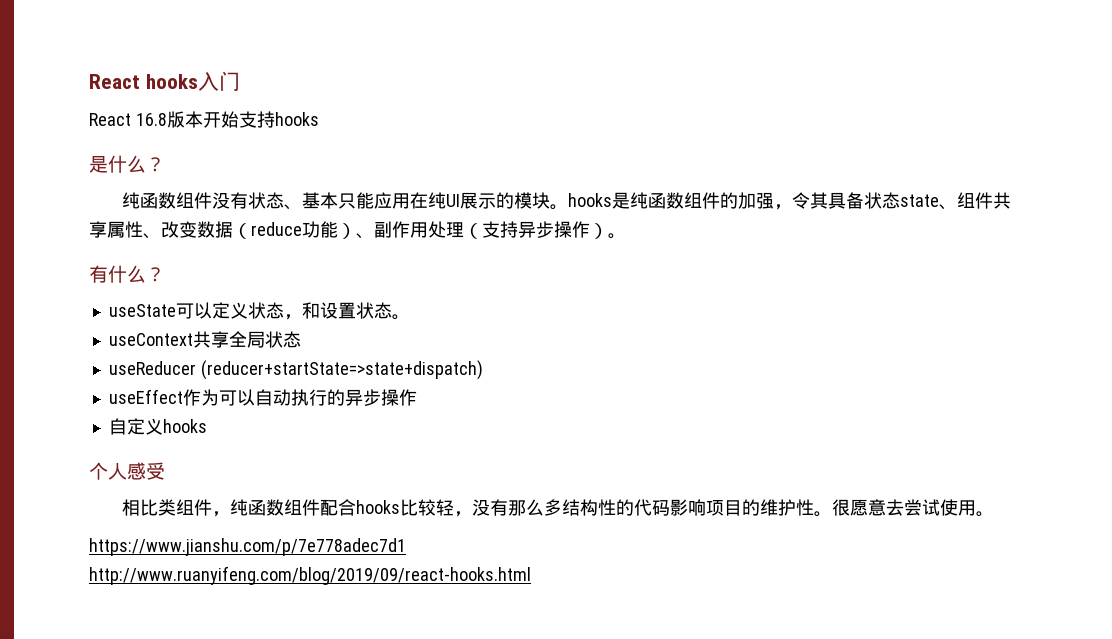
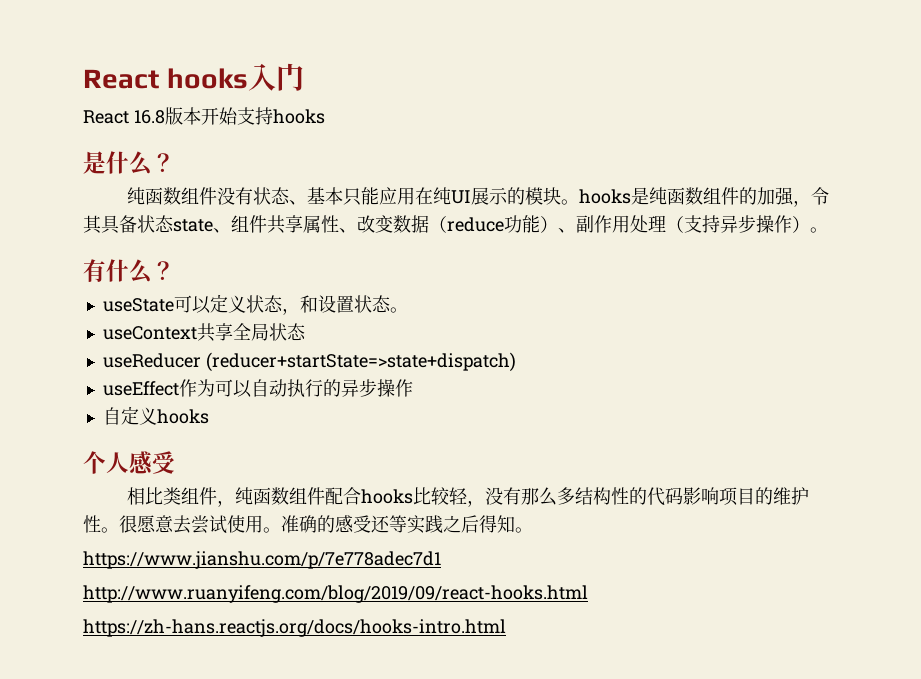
(994, 514) none -> [281,515,533,534] 准确的感受还等实践之后得知。
(531, 575) none -> [83,619,506,637] // https://zh-hans.reactjs.org/docs/hooks-intro.html

